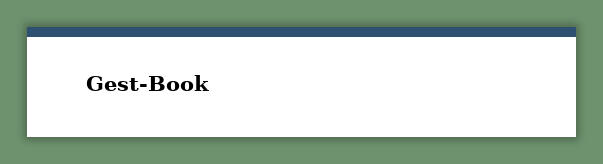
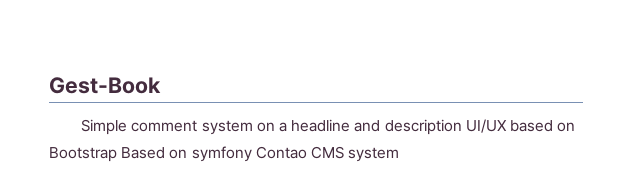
(209, 83) none -> [81,119,576,135] [49,146,400,162] // Simple comment system on a headline and description UI/UX based on Bootstrap Based on symfony Contao CMS system

